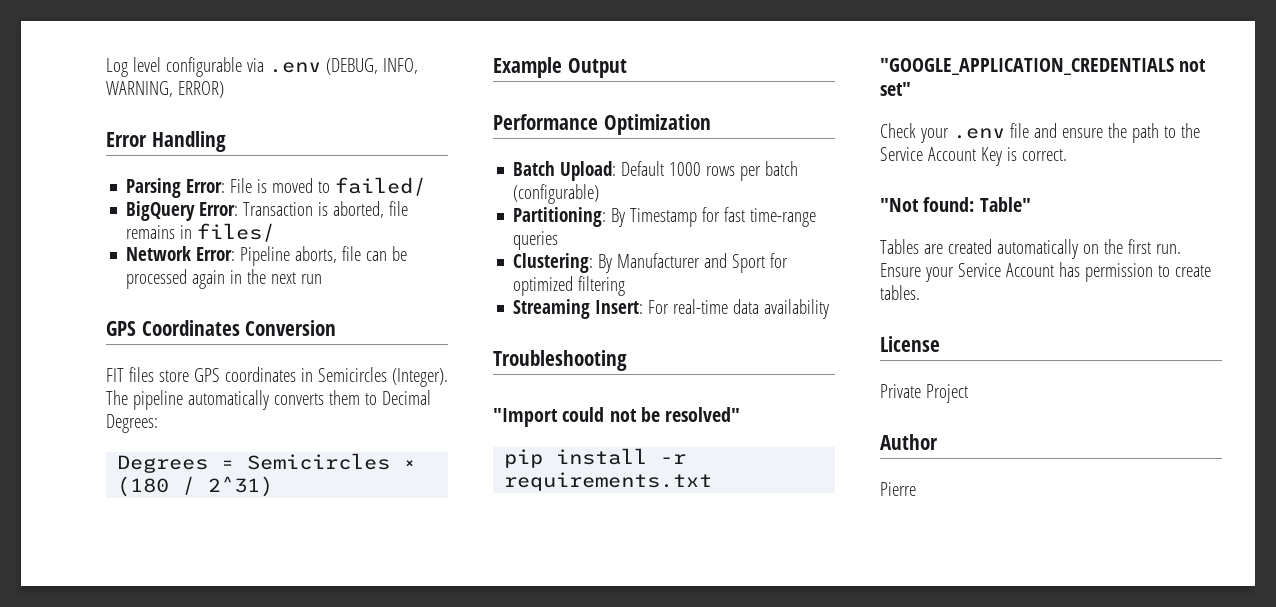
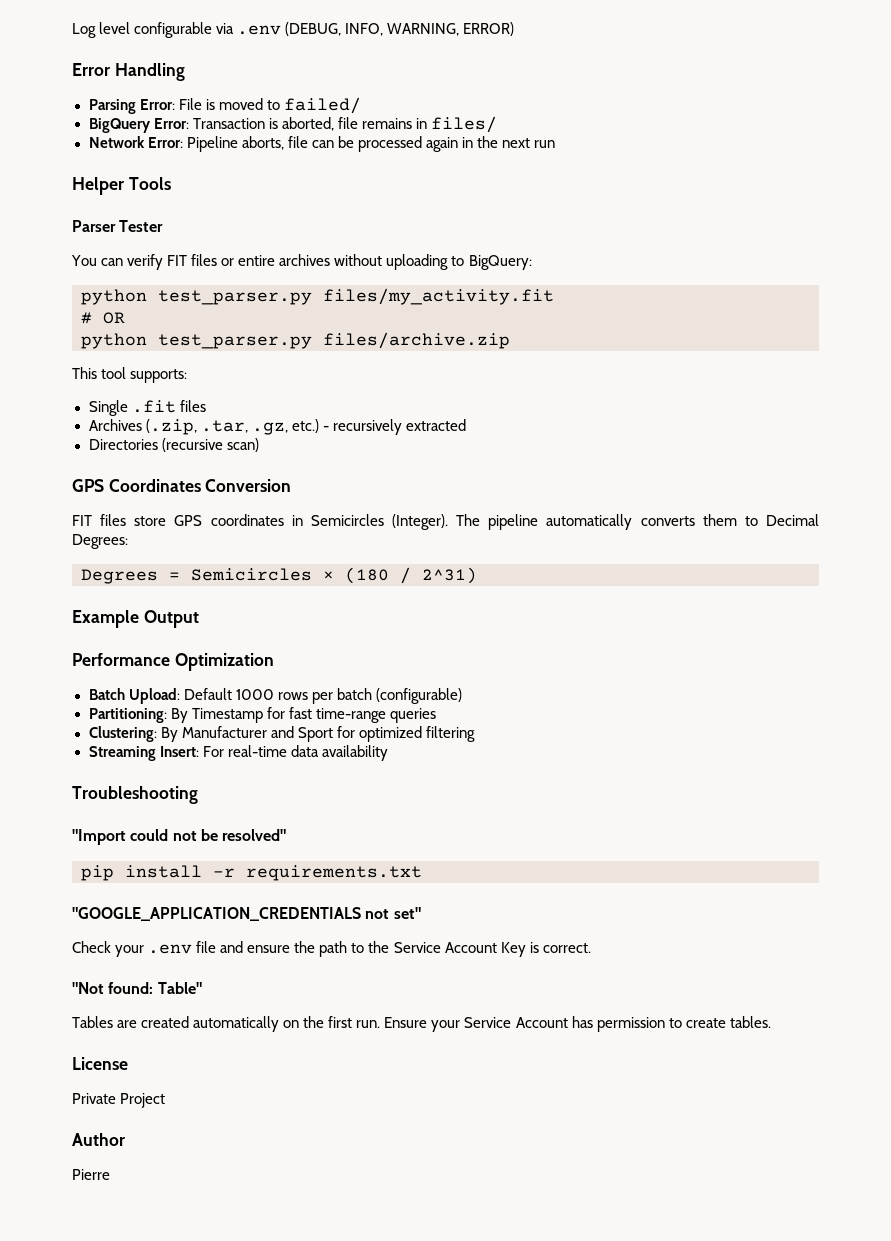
(323, 279) none -> [72,177,171,195] [72,220,164,232] [71,254,532,270] [81,288,554,305] [81,312,125,324] [81,332,510,349] [72,367,188,383] [88,400,206,416] [88,419,466,435] [88,438,259,452] // Helper Tools // Parser Tester // You can verify FIT files or entire archives without uploading to BigQuery: // python test_parser.py files/my_activity.fit // # OR // python test_parser.py files/archive.zip // This tool supports: // Single .fit files // Archives (.zip, .tar, .gz, etc.) - recursively extracted // Directories (recursive scan)

